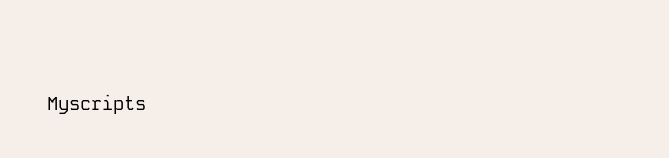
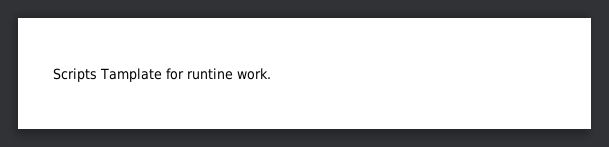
[47,94,146,114] Myscripts -> [53,68,271,82] Scripts Tamplate for runtine work.

